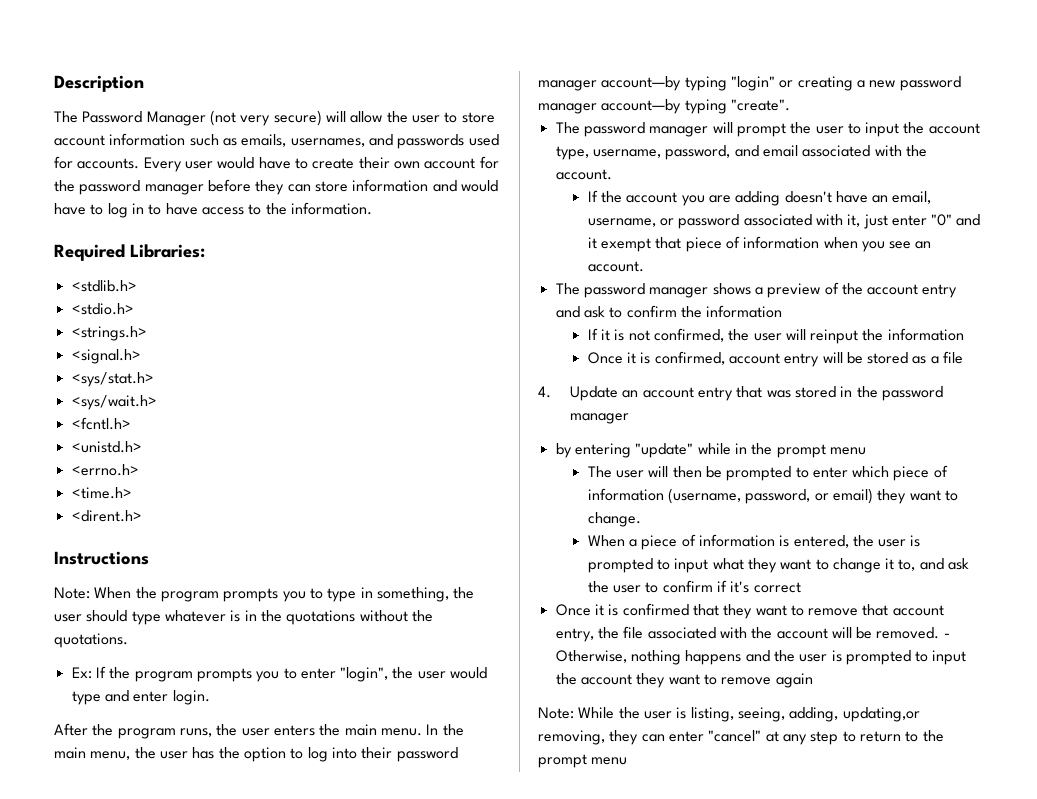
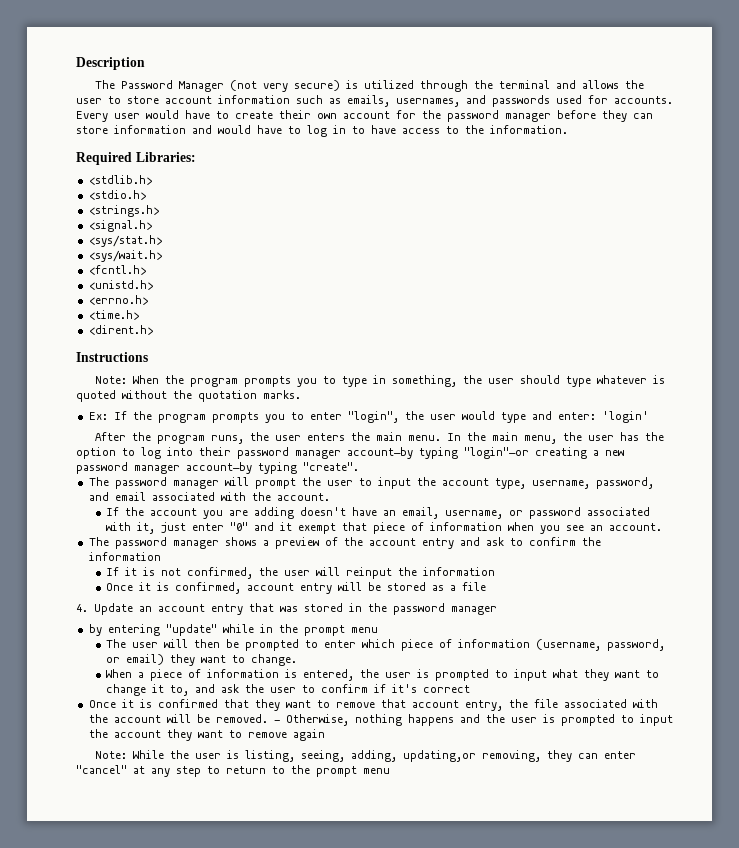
[325,111,383,123] will allow -> [346,80,620,92] is utilized through the terminal and allows
[244,610,433,625] [54,633,128,648] in the quotations without the quotations. -> [76,390,301,402] quoted without the quotation marks.
[133,690,210,705] enter login. -> [557,411,649,423] enter: 'login'
[730,76,794,91] "login" or -> [464,447,529,459] "login"—or

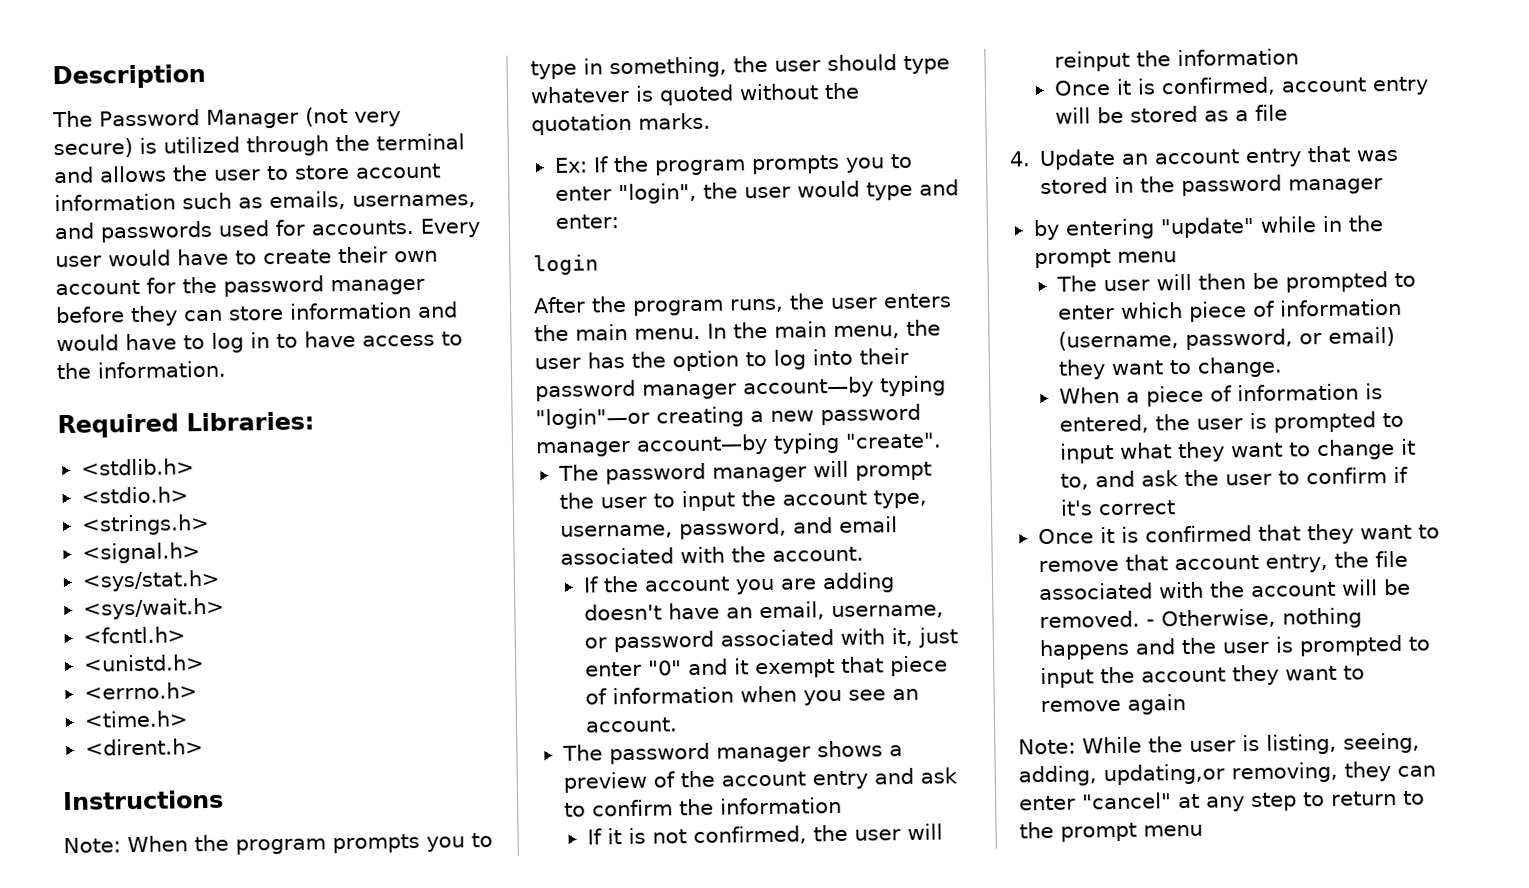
[601,411,649,423] 'login' -> [533,254,599,276] // login

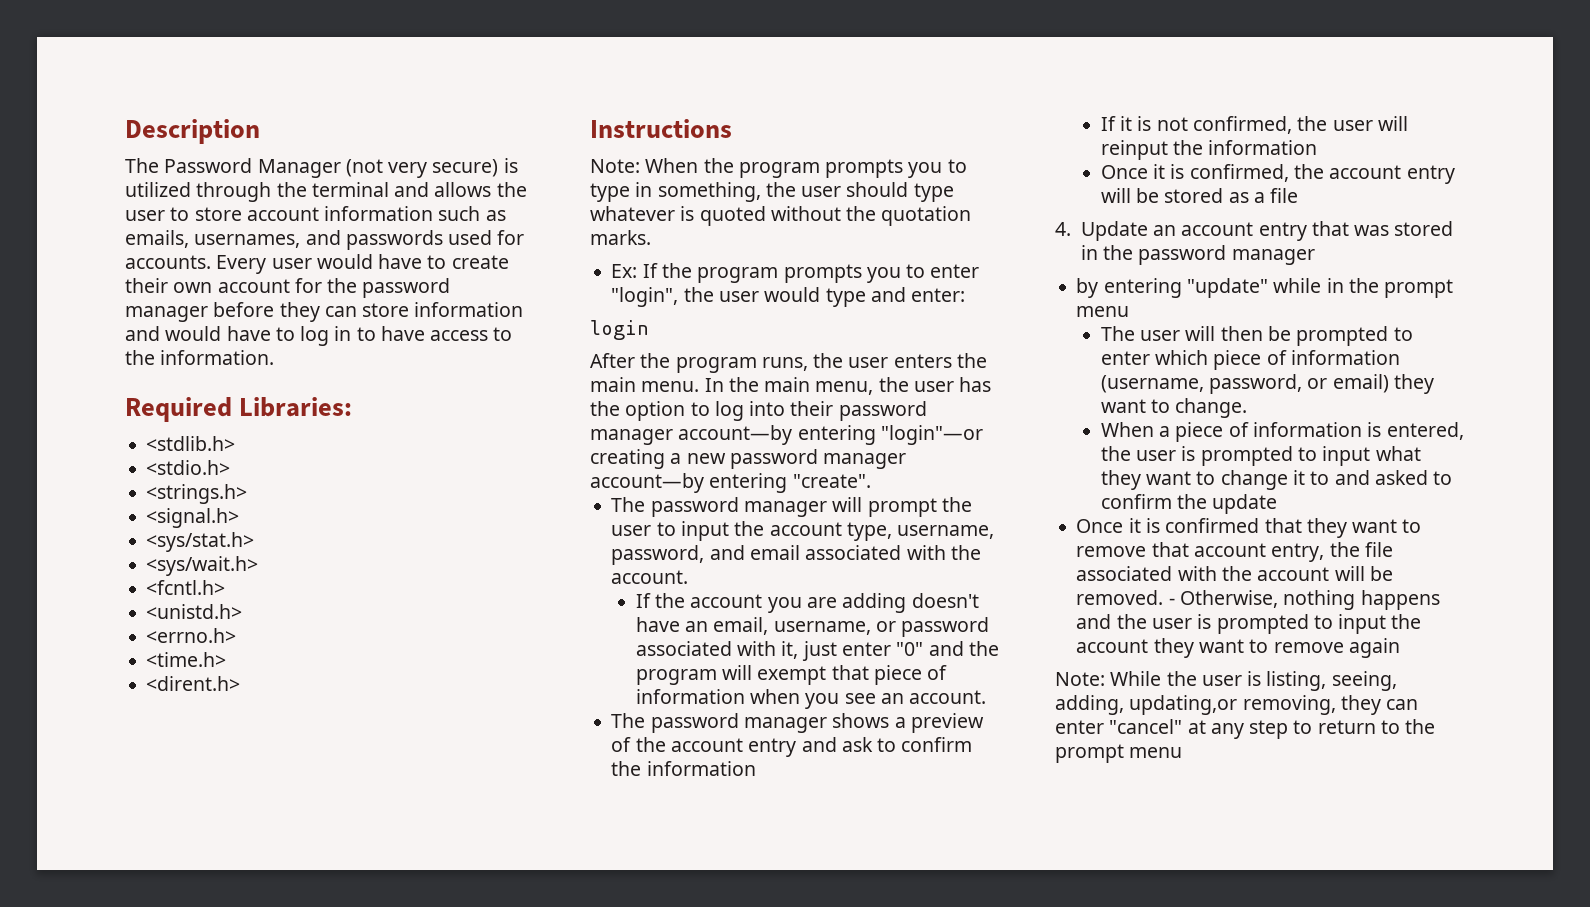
[880,375,946,397] typing -> [797,425,876,445] entering
[773,432,840,454] typing -> [709,473,788,493] entering
[733,658,749,675] it -> [968,641,999,656] [635,665,753,685] the program will
(1276, 86) none -> [1293,164,1324,179] the
[1059,466,1408,490] [1059,499,1176,516] to, and ask the user to confirm if it's correct -> [1310,470,1453,485] [1100,494,1278,514] to and asked to confirm the update

